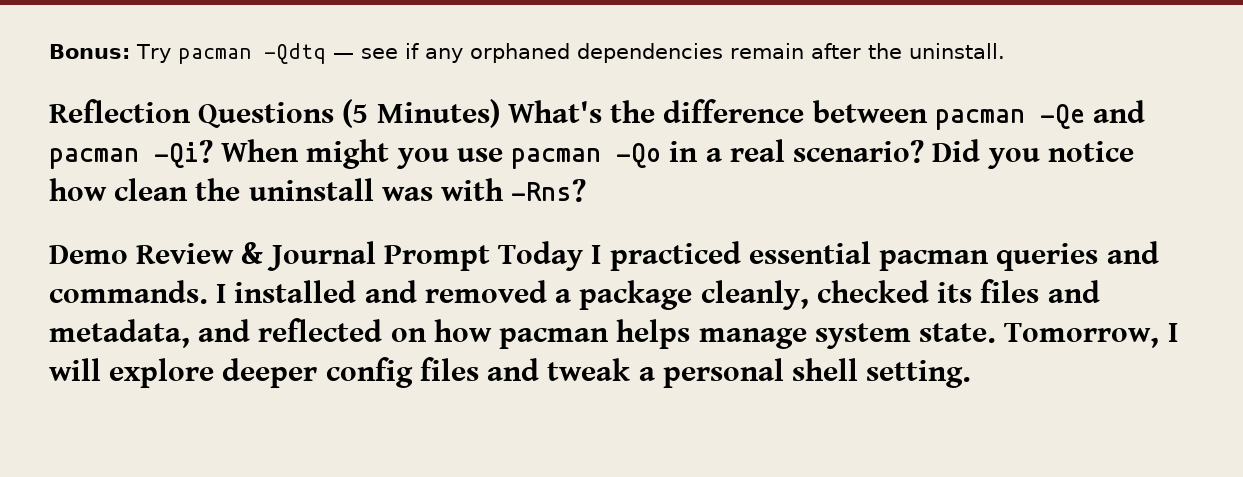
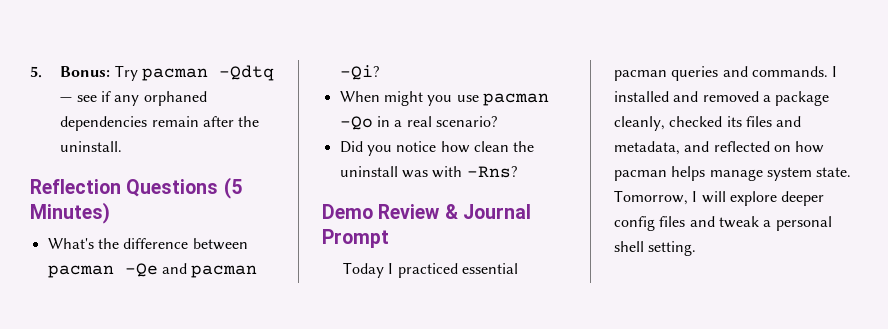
(49, 51) none -> [30,66,42,78] 5.
(500, 113) none -> (110, 213) //
(213, 154) none -> (379, 72) //
(925, 151) none -> (497, 121) //
(490, 258) none -> (389, 238) //

